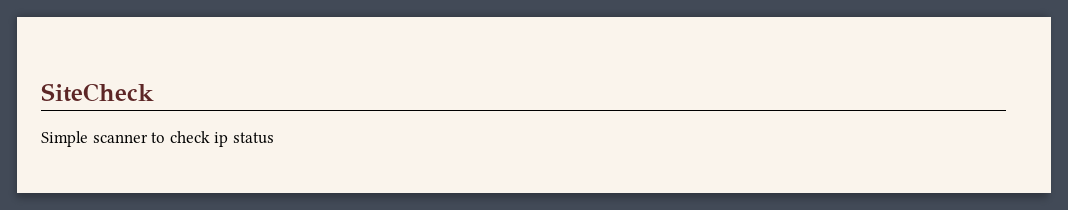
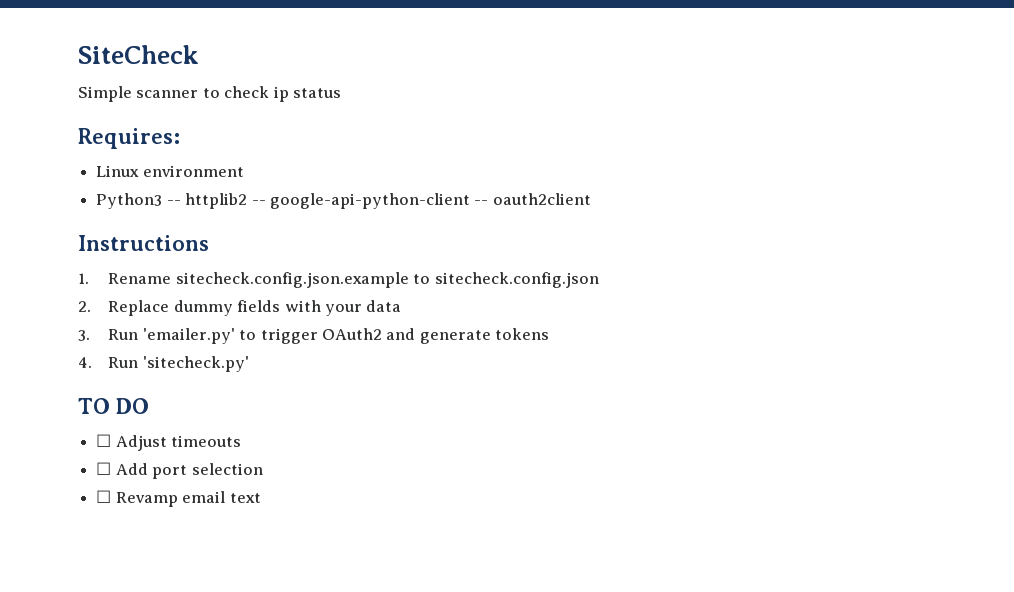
(274, 138) none -> [78,128,180,149] [96,165,244,177] [96,193,591,209] [78,235,209,251] [78,272,599,288] [78,300,402,316] [78,328,550,344] [78,356,249,372] [78,398,149,414] [96,434,242,451] [96,462,263,479] [96,490,261,507] // Requires: // Linux environment // Python3 -- httplib2 -- google-api-python-client -- oauth2client // Instructions // 1. Rename sitecheck.config.json.example to sitecheck.config.json // 2. Replace dummy fields with your data // 3. Run 'emailer.py' to trigger OAuth2 and generate tokens // 4. Run 'sitecheck.py' // TO DO // ☐ Adjust timeouts // ☐ Add port selection // ☐ Revamp email text

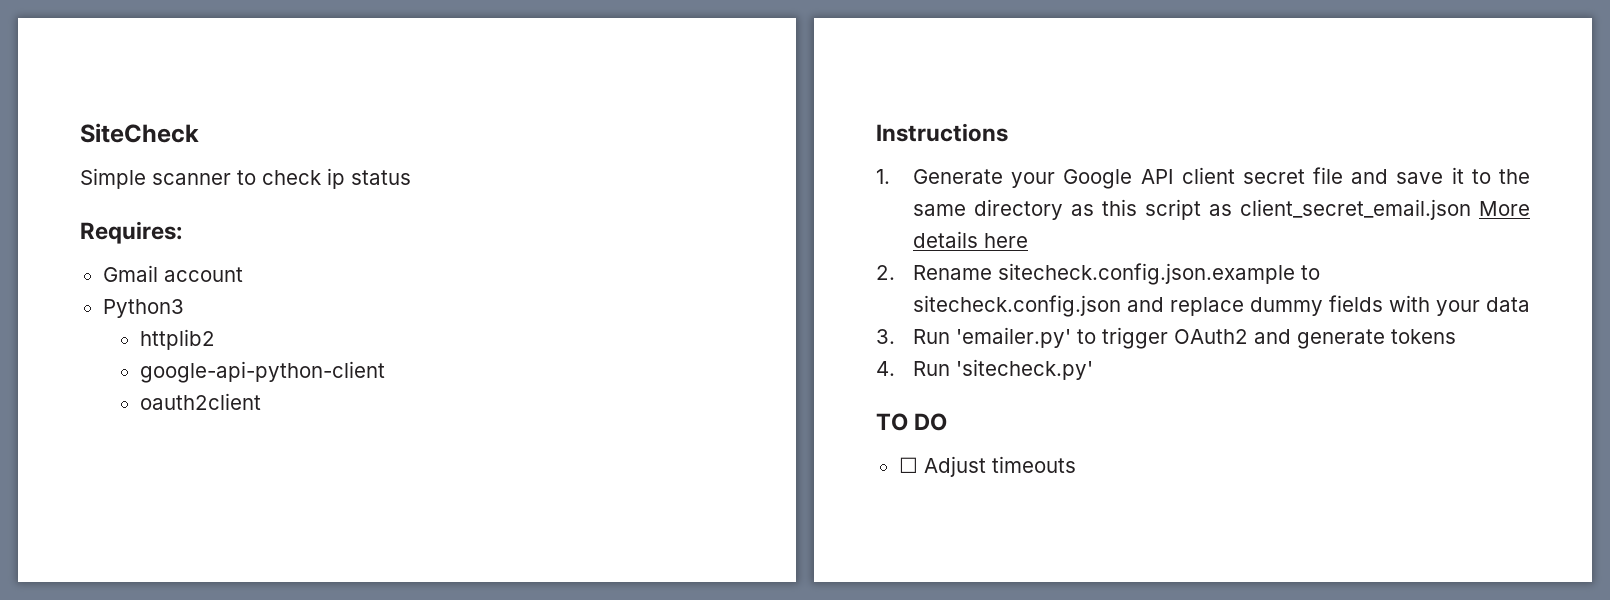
[96,165,244,177] Linux environment -> [102,265,243,282] Gmail account
[166,200,181,205] -- -> (184, 308) //
[251,200,266,205] -- -> (215, 339) //
[474,200,489,205] -- -> (385, 372) //
(89, 278) none -> [912,167,1530,189] [912,199,1530,220] [912,231,1028,248] [876,265,895,280] Generate your Google API client secret file and save it to the same directory as this script as client_secret_email.json More details here // 2.
[78,300,170,316] // 2. Replace -> [1126,297,1244,316] and replace
[96,462,263,479] [96,490,261,507] // ☐ Add port selection // ☐ Revamp email text -> (1076, 464) none

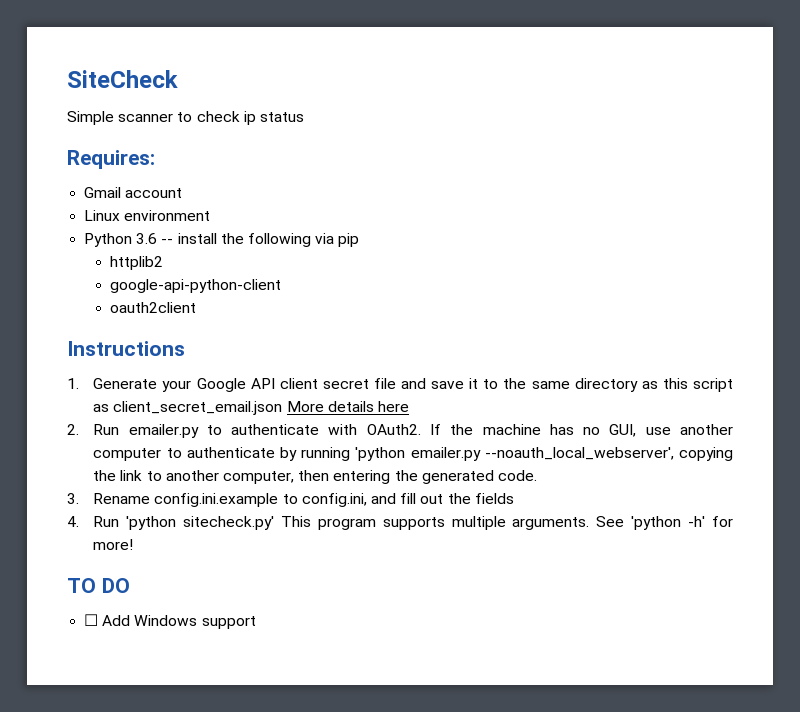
[102,299,184,318] Python3 -> [84,210,211,221] [84,233,360,247] Linux environment // Python 3.6 -- install the following via pip
[912,263,1320,285] [912,295,1530,317] [876,327,1456,349] [876,359,1093,380] Rename sitecheck.config.json.example to sitecheck.config.json and replace dummy fields with your data // 3. Run 'emailer.py' to trigger OAuth2 and generate tokens // 4. Run 'sitecheck.py' -> [93,424,733,438] [93,447,733,461] [93,470,537,484] [67,493,514,507] [67,516,733,530] [93,539,134,550] Run emailer.py to authenticate with OAuth2. If the machine has no GUI, use another computer to authenticate by running 'python emailer.py --noauth_local_webserver', copying the link to another computer, then entering the generated code. // 3. Rename config.ini.example to config.ini, and fill out the fields // 4. Run 'python sitecheck.py' This program supports multiple arguments. See 'python -h' for more!
[923,456,1076,477] Adjust timeouts -> [102,615,256,629] Add Windows support

